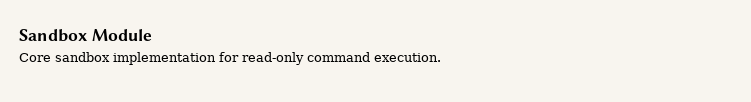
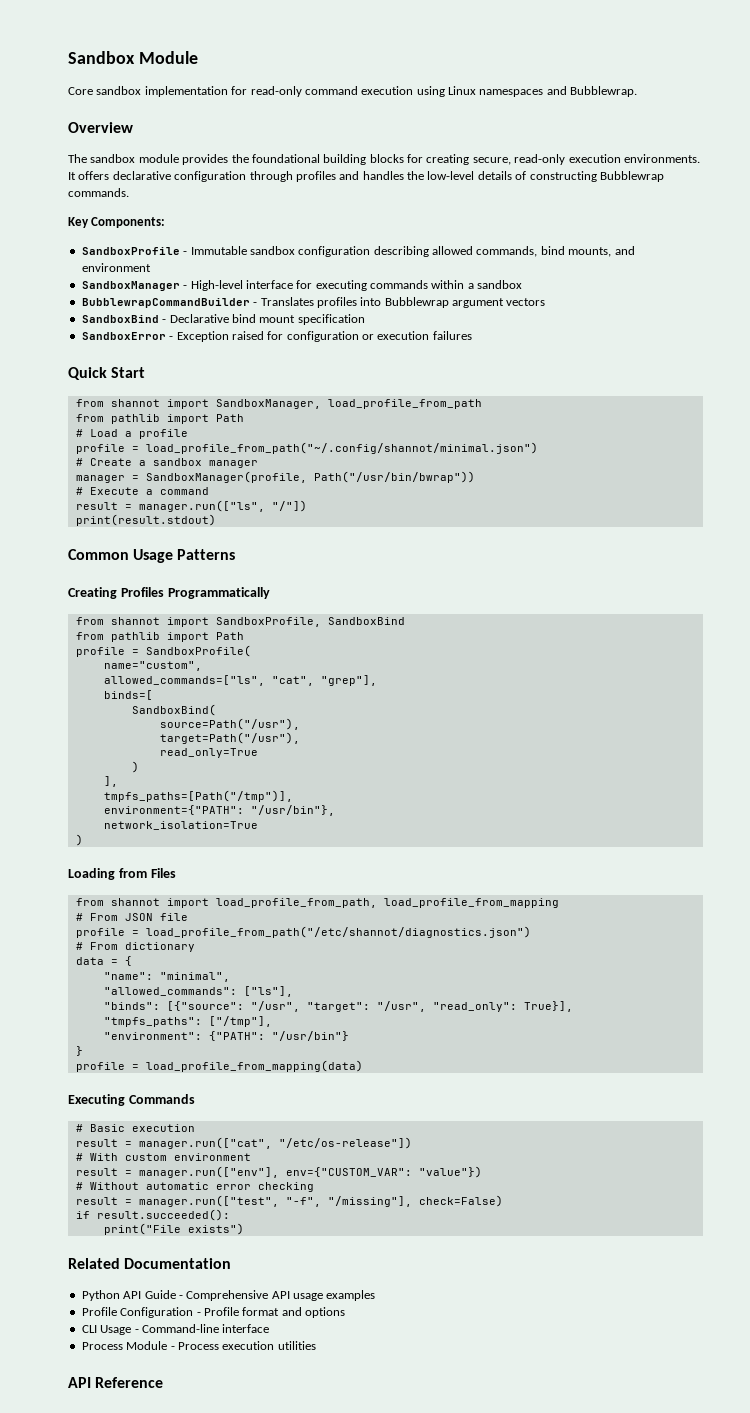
[374,53,441,62] execution. -> [361,86,638,97] [68,122,133,133] [68,154,700,165] [68,171,664,182] [68,188,129,197] [68,217,166,228] [81,246,635,257] [81,263,151,272] [81,280,523,291] [81,297,546,308] [81,314,365,325] [81,331,472,342] [68,367,146,380] [75,399,482,409] [75,414,244,424] [75,429,188,439] [75,442,538,454] [75,458,258,468] [75,471,475,483] [75,487,209,495] [75,500,307,512] [75,514,216,526] [68,549,236,563] [68,587,270,599] [75,617,405,627] [75,632,244,642] [75,645,251,657] [103,661,202,671] [103,675,377,686] [103,690,153,700] [131,704,216,716] [159,718,300,730] [159,732,300,744] [159,748,258,758] [131,761,139,773] [103,776,118,787] [103,790,293,802] [103,805,335,816] [103,821,258,830] [75,834,83,846] [68,868,176,880] [75,898,559,908] [75,913,188,921] [75,926,531,938] [75,942,195,952] [75,956,132,966] [103,972,230,982] [103,986,293,997] [103,1001,573,1012] [103,1016,272,1027] [103,1031,349,1041] [75,1046,83,1056] [75,1060,363,1072] [68,1094,195,1106] [75,1124,195,1132] [75,1137,412,1149] [75,1153,251,1161] [75,1166,482,1178] [75,1182,314,1192] [75,1195,503,1207] [75,1209,230,1221] [103,1223,244,1235] [68,1258,232,1269] [81,1290,376,1301] [81,1307,345,1318] [81,1324,270,1335] [81,1341,316,1350] [68,1377,164,1388] execution using Linux namespaces and Bubblewrap. // Overview // The sandbox module provides the foundational building blocks for creating secure, read-only execution environments. It offers declarative configuration through profiles and handles the low-level details of constructing Bubblewrap commands. // Key Components: // SandboxProfile - Immutable sandbox configuration describing allowed commands, bind mounts, and environment // SandboxManager - High-level interface for executing commands within a sandbox // BubblewrapCommandBuilder - Translates profiles into Bubblewrap argument vectors // SandboxBind - Declarative bind mount specification // SandboxError - Exception raised for configuration or execution failures // Quick Start // from shannot import SandboxManager, load_profile_from_path // from pathlib import Path // # Load a profile // profile = load_profile_from_path("~/.config/shannot/minimal.json") // # Create a sandbox manager // manager = SandboxManager(profile, Path("/usr/bin/bwrap")) // # Execute a command // result = manager.run(["ls", "/"]) // print(result.stdout) // Common Usage Patterns // Creating Profiles Programmatically // from shannot import SandboxProfile, SandboxBind // from pathlib import Path // profile = SandboxProfile( // name="custom", // allowed_commands=["ls", "cat", "grep"], // binds=[ // SandboxBind( // source=Path("/usr"), // target=Path("/usr"), // read_only=True // ) // ], // tmpfs_paths=[Path("/tmp")], // environment={"PATH": "/usr/bin"}, // network_isolation=True // ) // Loading from Files // from shannot import load_profile_from_path, load_profile_from_mapping // # From JSON file // profile = load_profile_from_path("/etc/shannot/diagnostics.json") // # From dictionary // data = { // "name": "minimal", // "allowed_commands": ["ls"], // "binds": [{"source": "/usr", "target": "/usr", "read_only": True}], // "tmpfs_paths": ["/tmp"], // "environment": {"PATH": "/usr/bin"} // } // profile = load_profile_from_mapping(data) // Executing Commands // # Basic execution // result = manager.run(["cat", "/etc/os-release"]) // # With custom environment // result = manager.run(["env"], env={"CUSTOM_VAR": "value"}) // # Without automatic error checking // result = manager.run(["test", "-f", "/missing"], check=False) // if result.succeeded(): // print("File exists") // Related Documentation // Python API Guide - Comprehensive API usage examples // Profile Configuration - Profile format and options // CLI Usage - Command-line interface // Process Module - Process execution utilities // API Reference

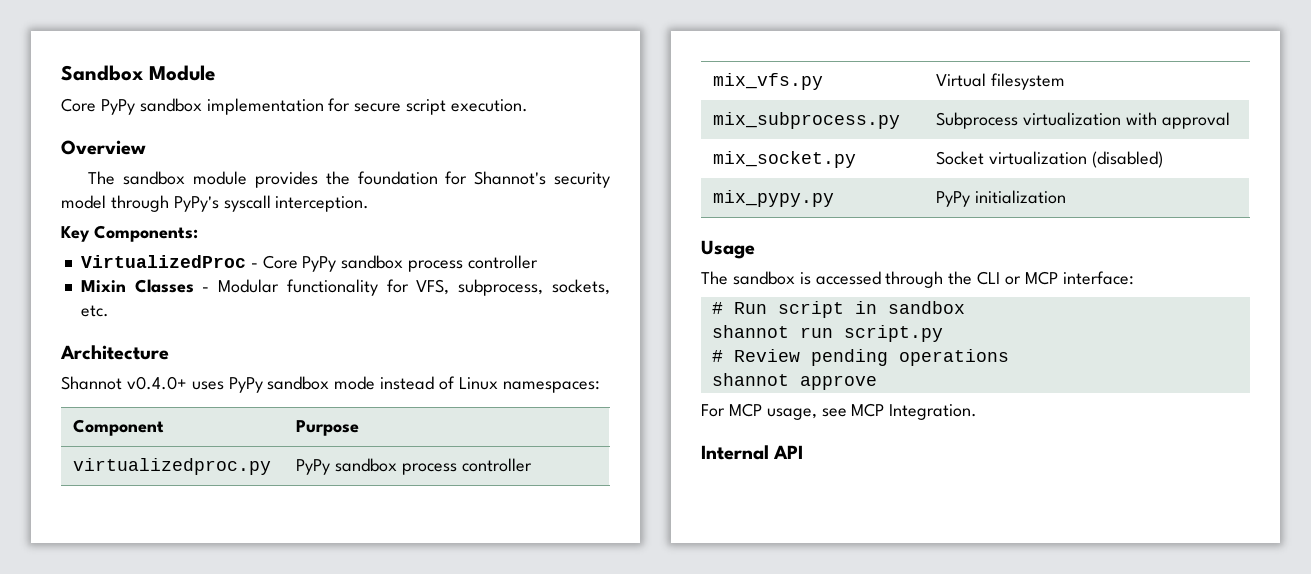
(93, 91) none -> [100,99,135,115] PyPy
[250,86,638,97] read-only command execution using Linux namespaces and Bubblewrap. -> [354,99,529,115] secure script execution.
[251,154,700,165] [68,171,664,182] [68,188,129,197] [68,217,166,228] [81,246,635,257] [81,263,151,272] [81,280,523,291] [81,297,546,308] [81,314,365,325] [81,331,472,342] [68,367,146,380] [75,399,482,409] [75,414,244,424] [75,429,188,439] [75,442,538,454] [75,458,258,468] [75,471,475,483] [75,487,209,495] [75,500,307,512] [75,514,216,526] [68,549,236,563] [68,587,270,599] [75,617,405,627] [75,632,244,642] [75,645,251,657] [103,661,202,671] [103,675,377,686] [103,690,153,700] [131,704,216,716] [159,718,300,730] [159,732,300,744] [159,748,258,758] [131,761,139,773] [103,776,118,787] [103,790,293,802] [103,805,335,816] [103,821,258,830] [75,834,83,846] [68,868,176,880] [75,898,559,908] [75,913,188,921] [75,926,531,938] [75,942,195,952] [75,956,132,966] [103,972,230,982] [103,986,293,997] [103,1001,573,1012] [103,1016,272,1027] [103,1031,349,1041] [75,1046,83,1056] [75,1060,363,1072] [68,1094,195,1106] [75,1124,195,1132] [75,1137,412,1149] [75,1153,251,1161] [75,1166,482,1178] [75,1182,314,1192] [75,1195,503,1207] [75,1209,230,1221] [103,1223,244,1235] [68,1258,232,1269] [81,1290,376,1301] [81,1307,345,1318] [81,1324,270,1335] [81,1341,316,1350] [68,1377,164,1388] foundational building blocks for creating secure, read-only execution environments. It offers declarative configuration through profiles and handles the low-level details of constructing Bubblewrap commands. // Key Components: // SandboxProfile - Immutable sandbox configuration describing allowed commands, bind mounts, and environment // SandboxManager - High-level interface for executing commands within a sandbox // BubblewrapCommandBuilder - Translates profiles into Bubblewrap argument vectors // SandboxBind - Declarative bind mount specification // SandboxError - Exception raised for configuration or execution failures // Quick Start // from shannot import SandboxManager, load_profile_from_path // from pathlib import Path // # Load a profile // profile = load_profile_from_path("~/.config/shannot/minimal.json") // # Create a sandbox manager // manager = SandboxManager(profile, Path("/usr/bin/bwrap")) // # Execute a command // result = manager.run(["ls", "/"]) // print(result.stdout) // Common Usage Patterns // Creating Profiles Programmatically // from shannot import SandboxProfile, SandboxBind // from pathlib import Path // profile = SandboxProfile( // name="custom", // allowed_commands=["ls", "cat", "grep"], // binds=[ // SandboxBind( // source=Path("/usr"), // target=Path("/usr"), // read_only=True // ) // ], // tmpfs_paths=[Path("/tmp")], // environment={"PATH": "/usr/bin"}, // network_isolation=True // ) // Loading from Files // from shannot import load_profile_from_path, load_profile_from_mapping // # From JSON file // profile = load_profile_from_path("/etc/shannot/diagnostics.json") // # From dictionary // data = { // "name": "minimal", // "allowed_commands": ["ls"], // "binds": [{"source": "/usr", "target": "/usr", "read_only": True}], // "tmpfs_paths": ["/tmp"], // "environment": {"PATH": "/usr/bin"} // } // profile = load_profile_from_mapping(data) // Executing Commands // # Basic execution // result = manager.run(["cat", "/etc/os-release"]) // # With custom environment // result = manager.run(["env"], env={"CUSTOM_VAR": "value"}) // # Without automatic error checking // result = manager.run(["test", "-f", "/missing"], check=False) // if result.succeeded(): // print("File exists") // Related Documentation // Python API Guide - Comprehensive API usage examples // Profile Configuration - Profile format and options // CLI Usage - Command-line interface // Process Module - Process execution utilities // API Reference -> [357,171,610,188] [61,195,370,212] [61,225,198,242] [80,255,538,272] [80,279,610,296] [80,305,109,317] [60,345,169,360] [61,376,600,393] [73,419,165,436] [296,420,360,436] [73,458,272,475] [296,458,532,475] [713,73,824,90] [936,73,1066,90] [713,112,901,129] [936,112,1230,129] [713,151,857,168] [936,151,1163,168] [713,190,835,207] [936,190,1067,207] [701,240,755,259] [701,271,1134,288] [711,301,965,318] [711,325,943,342] [711,349,1009,366] [711,373,877,390] [701,403,978,420] [701,445,804,460] foundation for Shannot's security model through PyPy's syscall interception. // Key Components: // VirtualizedProc - Core PyPy sandbox process controller // Mixin Classes - Modular functionality for VFS, subprocess, sockets, etc. // Architecture // Shannot v0.4.0+ uses PyPy sandbox mode instead of Linux namespaces: // Component | Purpose // virtualizedproc.py | PyPy sandbox process controller // mix_vfs.py | Virtual filesystem // mix_subprocess.py | Subprocess virtualization with approval // mix_socket.py | Socket virtualization (disabled) // mix_pypy.py | PyPy initialization // Usage // The sandbox is accessed through the CLI or MCP interface: // # Run script in sandbox // shannot run script.py // # Review pending operations // shannot approve // For MCP usage, see MCP Integration. // Internal API

